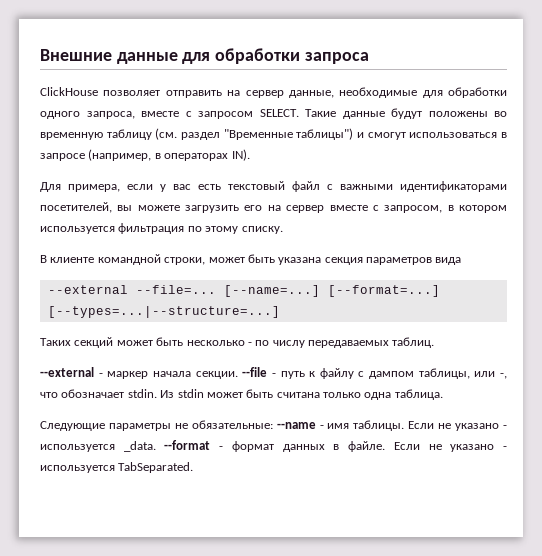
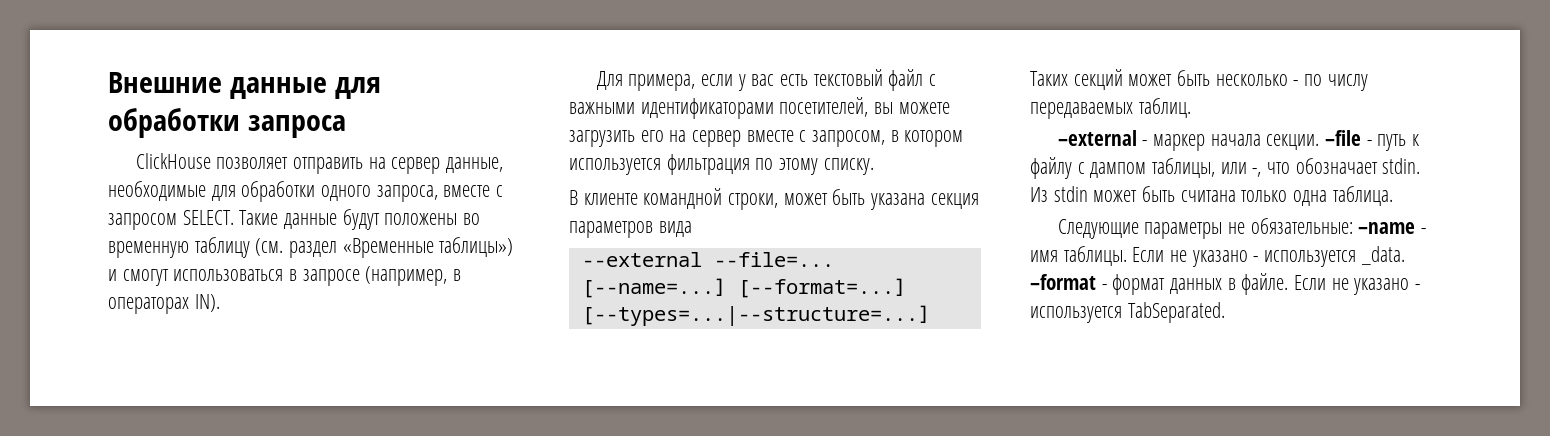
[223,128,354,140] "Временные таблицы") -> [342,237,514,258] «Временные таблицы»)
[40,367,94,377] --external -> [1057,130,1137,146] –external
[242,367,268,377] --file -> [1325,130,1362,146] –file
[276,422,316,429] --name -> [1358,222,1416,234] –name
[164,440,211,450] --format -> [1030,274,1096,290] –format

